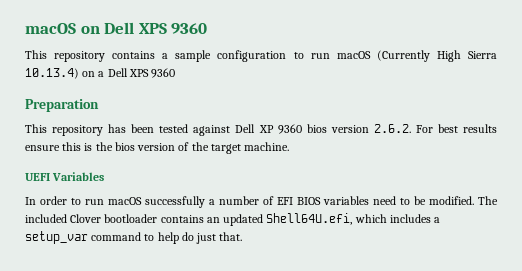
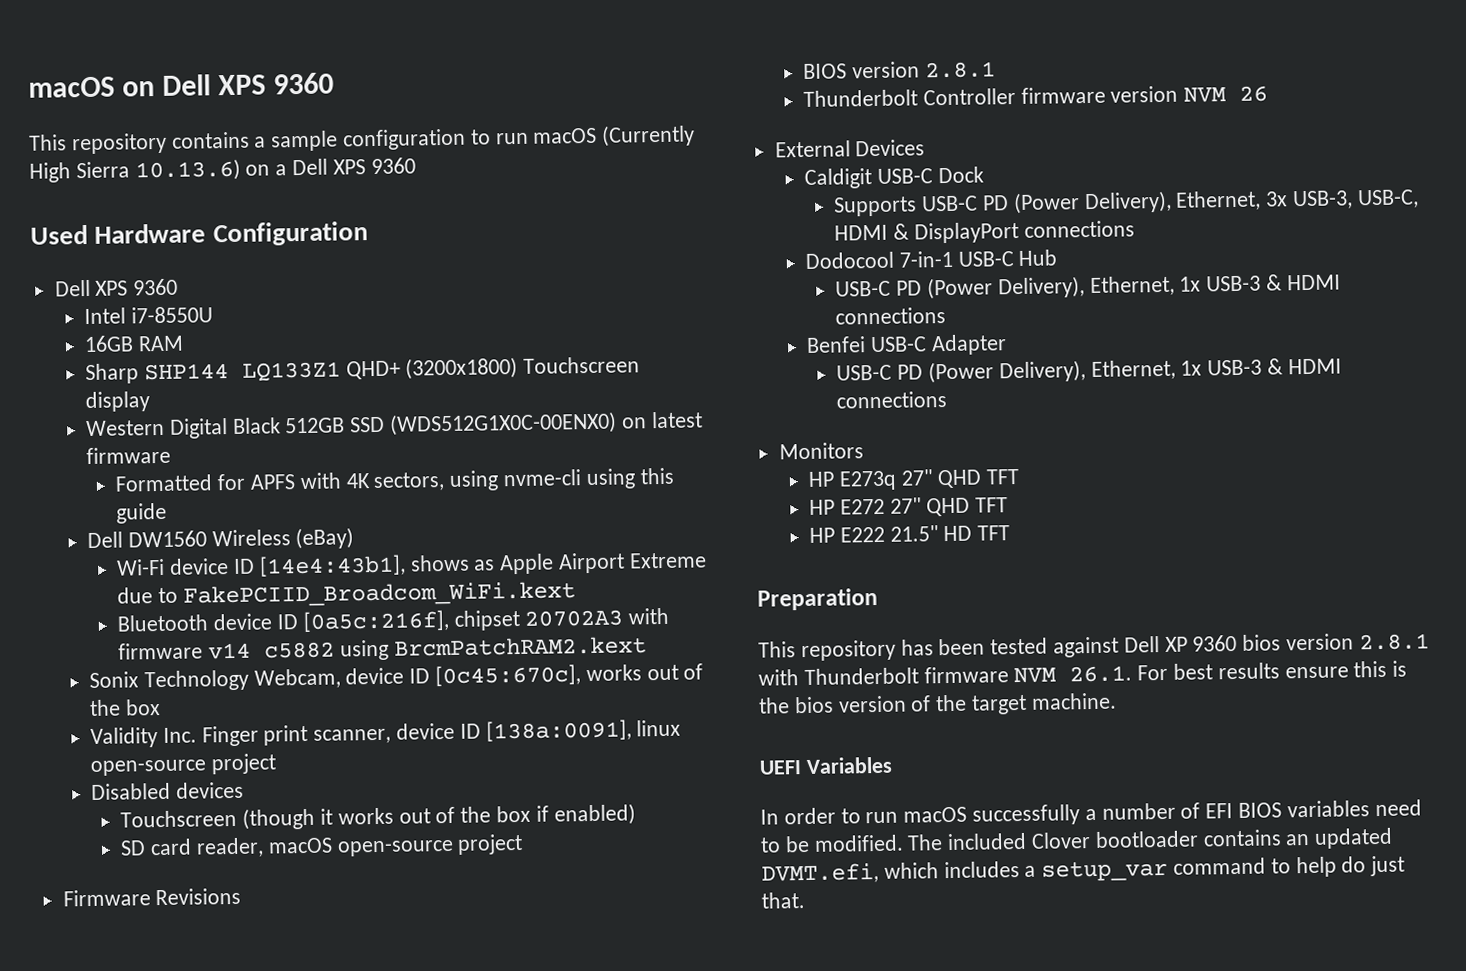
[25,68,79,79] 10.13.4) -> [134,158,241,182] 10.13.6)
(176, 73) none -> [30,221,368,247] [54,278,179,297] [83,306,213,325] [83,335,184,353] [84,356,641,385] [84,391,150,413] [85,411,703,439] [85,446,171,465] [115,467,674,492] [116,502,168,524] [86,527,355,550] [116,552,707,577] [117,581,576,608] [117,607,670,633] [118,636,647,661] [88,663,704,692] [88,699,161,717] [89,719,682,749] [89,753,276,777] [90,781,244,801] [120,803,636,830] [120,833,524,858] [62,887,242,907] [802,61,996,79] [802,85,1269,107] [774,139,926,158] [803,166,984,189] [833,189,1419,217] [834,220,1135,244] [804,249,1058,269] [835,274,1341,300] [835,307,947,325] [805,334,1007,356] [836,358,1342,384] [836,390,948,409] [778,442,864,460] [807,468,1021,491] [808,497,1009,517] [808,525,1011,543] // Used Hardware Configuration // Dell XPS 9360 // Intel i7-8550U // 16GB RAM // Sharp SHP144 LQ133Z1 QHD+ (3200x1800) Touchscreen display // Western Digital Black 512GB SSD (WDS512G1X0C-00ENX0) on latest firmware // Formatted for APFS with 4K sectors, using nvme-cli using this guide // Dell DW1560 Wireless (eBay) // Wi-Fi device ID [14e4:43b1], shows as Apple Airport Extreme due to FakePCIID_Broadcom_WiFi.kext // Bluetooth device ID [0a5c:216f], chipset 20702A3 with firmware v14 c5882 using BrcmPatchRAM2.kext // Sonix Technology Webcam, device ID [0c45:670c], works out of the box // Validity Inc. Finger print scanner, device ID [138a:0091], linux open-source project // Disabled devices // Touchscreen (though it works out of the box if enabled) // SD card reader, macOS open-source project // Firmware Revisions // BIOS version 2.8.1 // Thunderbolt Controller firmware version NVM 26 // External Devices // Caldigit USB-C Dock // Supports USB-C PD (Power Delivery), Ethernet, 3x USB-3, USB-C, HDMI & DisplayPort connections // Dodocool 7-in-1 USB-C Hub // USB-C PD (Power Delivery), Ethernet, 1x USB-3 & HDMI connections // Benfei USB-C Adapter // USB-C PD (Power Delivery), Ethernet, 1x USB-3 & HDMI connections // Monitors // HP E273q 27" QHD TFT // HP E272 27" QHD TFT // HP E222 21.5" HD TFT
[373,124,411,133] 2.6.2. -> [1358,633,1430,651] [758,665,1133,686] 2.8.1 with Thunderbolt firmware NVM 26.1.
[266,213,353,225] Shell64U.efi, -> [761,863,879,884] DVMT.efi,

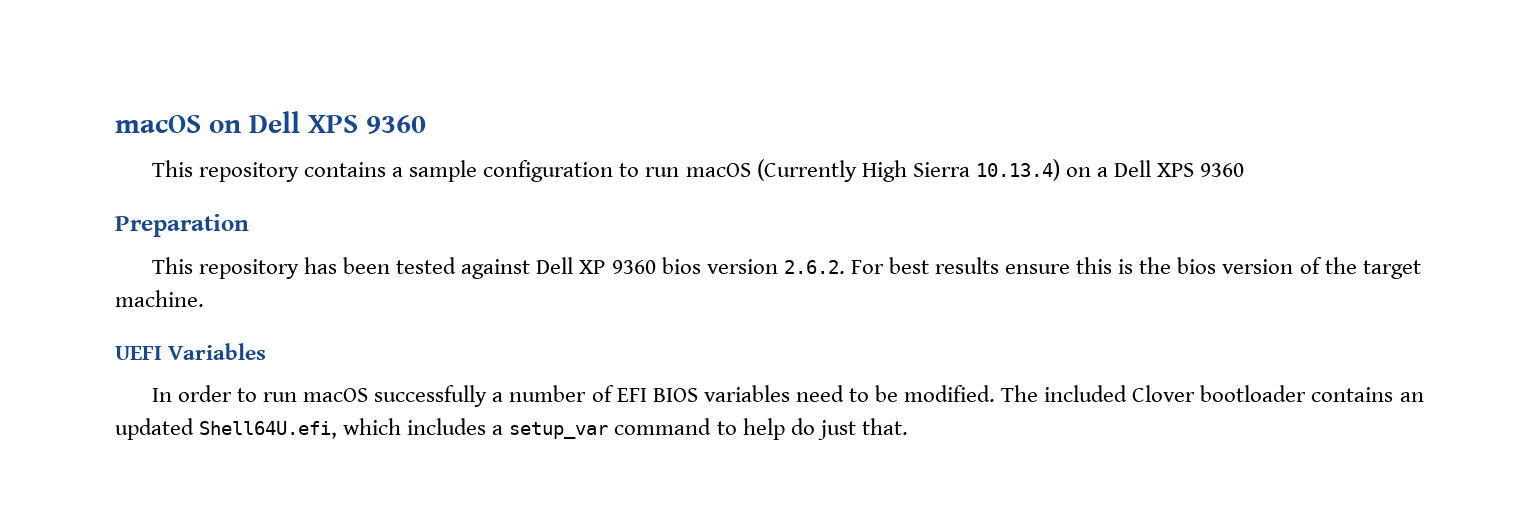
[134,158,241,182] 10.13.6) -> [975,159,1060,181] 10.13.4)
[30,221,368,247] [54,278,179,297] [83,306,213,325] [83,335,184,353] [84,356,641,385] [84,391,150,413] [85,411,703,439] [85,446,171,465] [115,467,674,492] [116,502,168,524] [86,527,355,550] [116,552,707,577] [117,581,576,608] [117,607,670,633] [118,636,647,661] [88,663,704,692] [88,699,161,717] [89,719,682,749] [89,753,276,777] [90,781,244,801] [120,803,636,830] [120,833,524,858] [62,887,242,907] [802,61,996,79] [802,85,1269,107] [774,139,926,158] [803,166,984,189] [833,189,1419,217] [834,220,1135,244] [804,249,1058,269] [835,274,1341,300] [835,307,947,325] [805,334,1007,356] [836,358,1342,384] [836,390,948,409] [778,442,864,460] [807,468,1021,491] [808,497,1009,517] [808,525,1011,543] // Used Hardware Configuration // Dell XPS 9360 // Intel i7-8550U // 16GB RAM // Sharp SHP144 LQ133Z1 QHD+ (3200x1800) Touchscreen display // Western Digital Black 512GB SSD (WDS512G1X0C-00ENX0) on latest firmware // Formatted for APFS with 4K sectors, using nvme-cli using this guide // Dell DW1560 Wireless (eBay) // Wi-Fi device ID [14e4:43b1], shows as Apple Airport Extreme due to FakePCIID_Broadcom_WiFi.kext // Bluetooth device ID [0a5c:216f], chipset 20702A3 with firmware v14 c5882 using BrcmPatchRAM2.kext // Sonix Technology Webcam, device ID [0c45:670c], works out of the box // Validity Inc. Finger print scanner, device ID [138a:0091], linux open-source project // Disabled devices // Touchscreen (though it works out of the box if enabled) // SD card reader, macOS open-source project // Firmware Revisions // BIOS version 2.8.1 // Thunderbolt Controller firmware version NVM 26 // External Devices // Caldigit USB-C Dock // Supports USB-C PD (Power Delivery), Ethernet, 3x USB-3, USB-C, HDMI & DisplayPort connections // Dodocool 7-in-1 USB-C Hub // USB-C PD (Power Delivery), Ethernet, 1x USB-3 & HDMI connections // Benfei USB-C Adapter // USB-C PD (Power Delivery), Ethernet, 1x USB-3 & HDMI connections // Monitors // HP E273q 27" QHD TFT // HP E272 27" QHD TFT // HP E222 21.5" HD TFT -> (1245, 170) none
[1358,633,1430,651] [758,665,1133,686] 2.8.1 with Thunderbolt firmware NVM 26.1. -> [783,260,845,274] 2.6.2.
[761,863,879,884] DVMT.efi, -> [199,421,338,439] Shell64U.efi,

